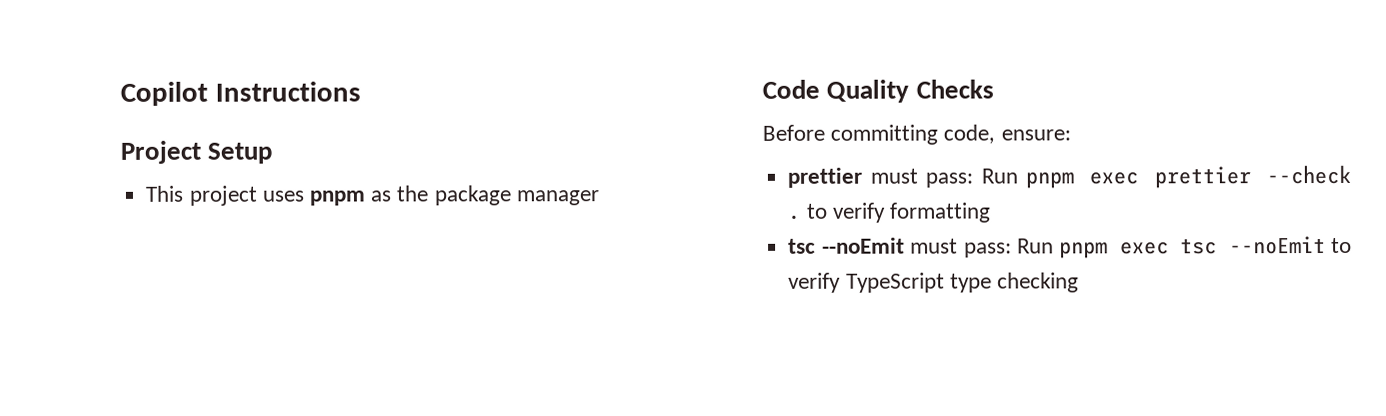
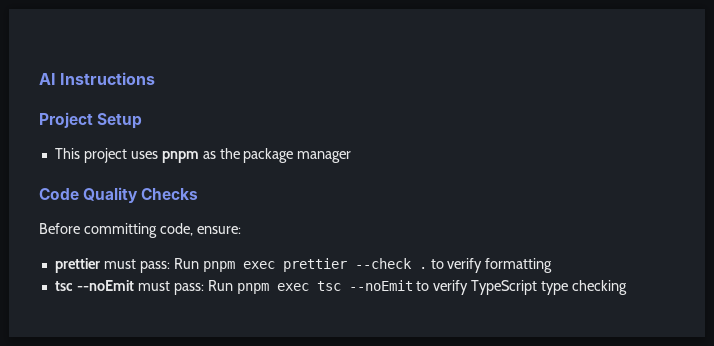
[120,81,208,106] Copilot -> [39,73,56,85] AI

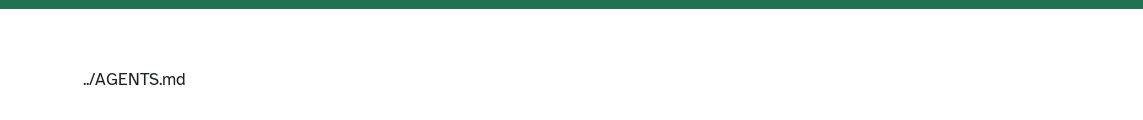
[39,72,156,85] [39,112,143,129] [54,148,352,163] [39,187,199,203] [39,223,241,238] [54,258,553,273] [54,280,628,295] AI Instructions // Project Setup // This project uses pnpm as the package manager // Code Quality Checks // Before committing code, ensure: // prettier must pass: Run pnpm exec prettier --check . to verify formatting // tsc --noEmit must pass: Run pnpm exec tsc --noEmit to verify TypeScript type checking -> [83,73,186,85] ../AGENTS.md

